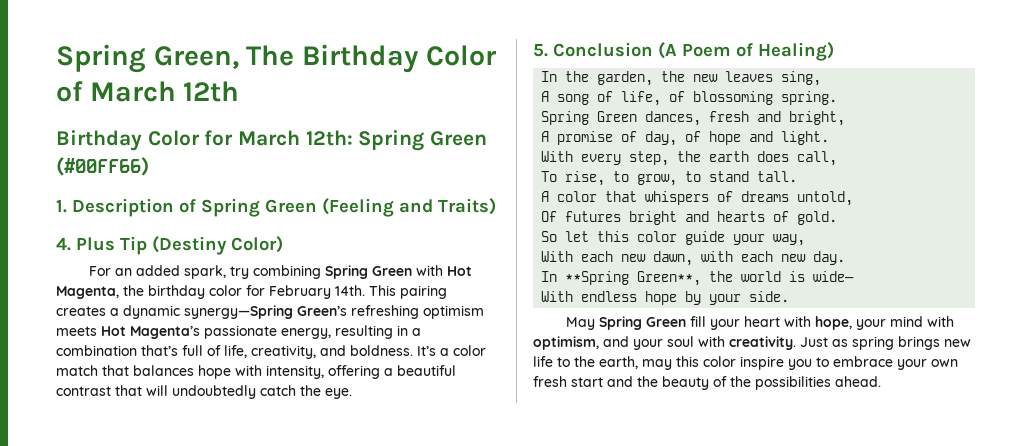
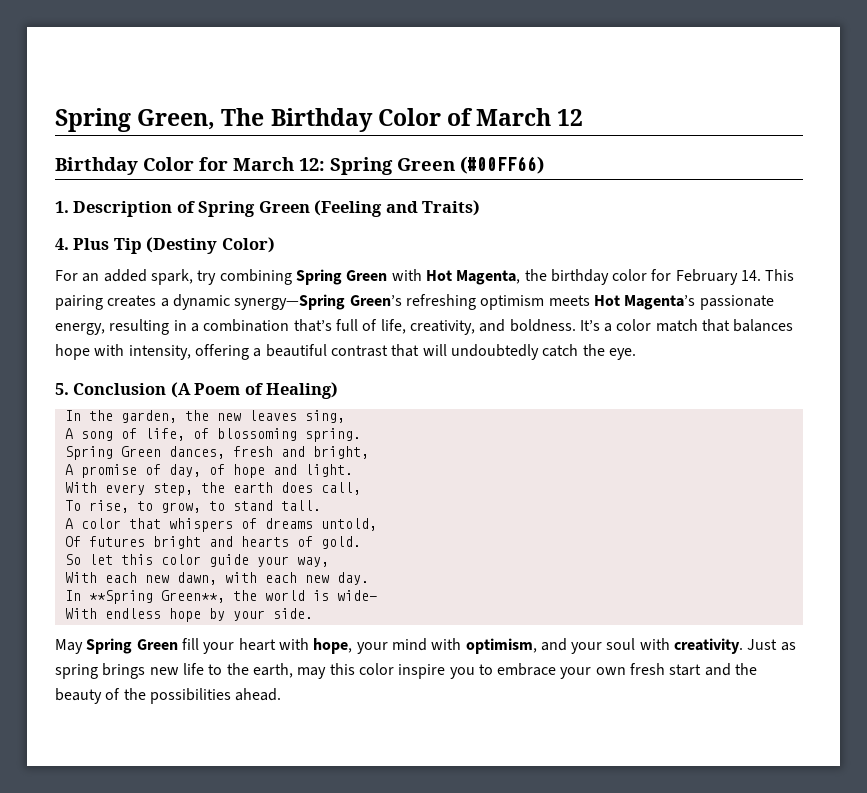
[183,81,240,102] 12th -> [557,109,584,126] 12
[305,130,353,146] 12th: -> [299,158,325,171] 12:
[335,285,365,296] 14th. -> [741,270,762,281] 14.

